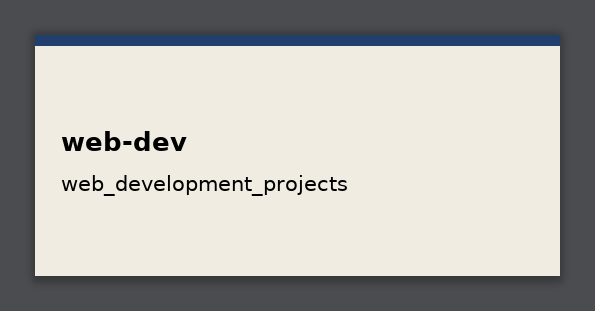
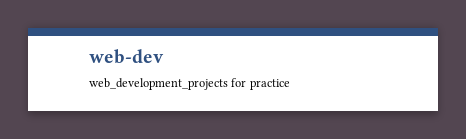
(348, 185) none -> [231,78,290,90] for practice

